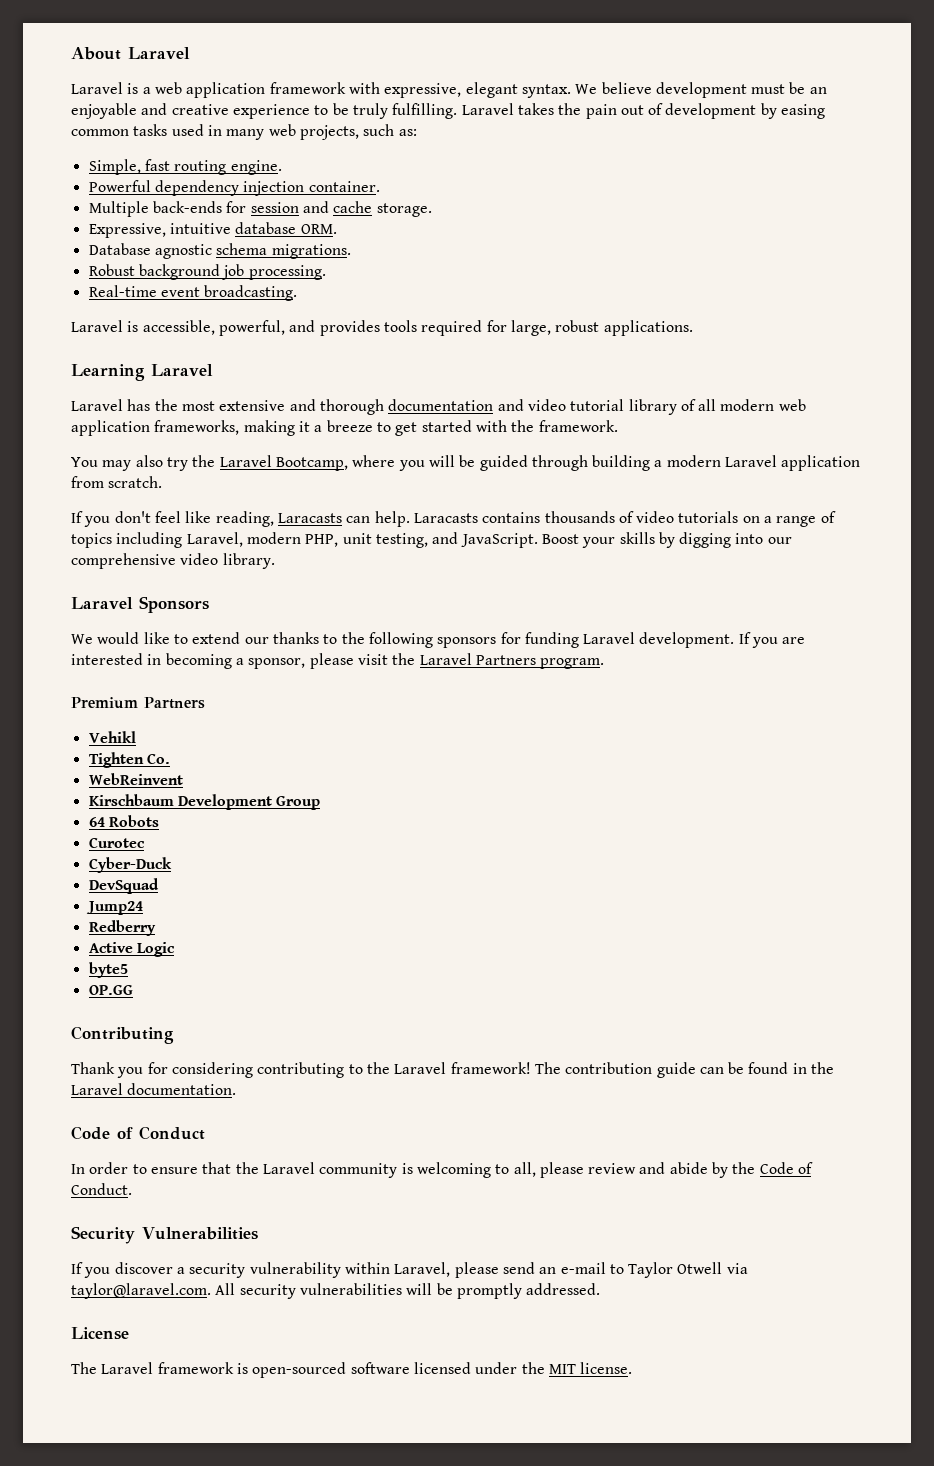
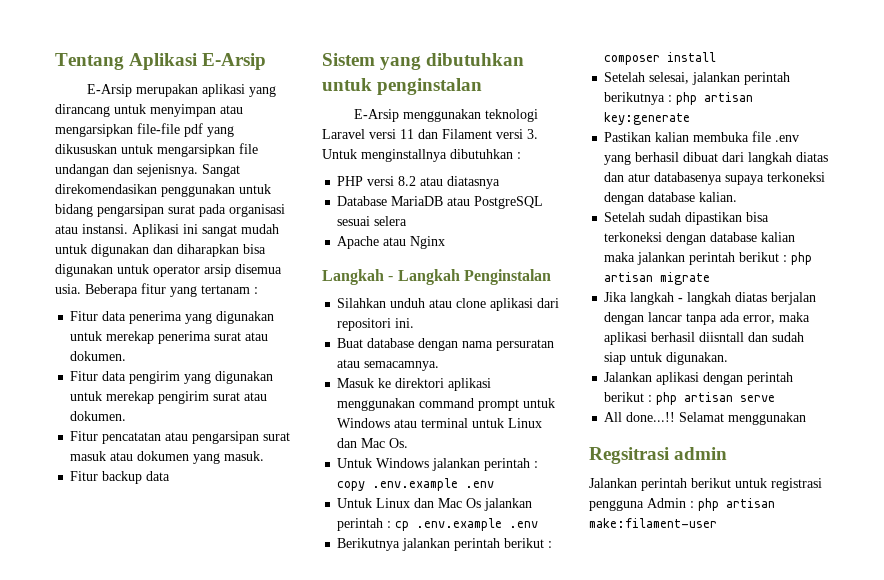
[71,47,190,60] [71,82,827,98] [71,103,826,119] [71,124,417,140] [88,159,282,175] [88,180,380,196] [88,201,432,217] [88,222,337,238] [88,243,351,259] [88,264,326,280] [88,285,298,301] [71,320,693,336] [71,364,213,381] [71,399,806,415] [71,420,618,436] [71,455,861,471] [71,476,163,488] [71,511,836,527] [71,532,792,548] [71,553,275,569] [71,596,209,613] [71,632,806,648] [71,653,605,669] [71,697,205,709] [88,731,136,743] [88,752,170,768] [88,773,183,785] [88,794,321,810] [88,815,159,827] [88,837,145,848] [88,857,172,873] [88,878,159,894] [85,901,143,915] [88,920,156,936] [88,942,175,957] [88,962,128,978] [88,985,133,995] [71,1026,174,1044] [71,1062,835,1078] [71,1083,237,1095] [71,1126,205,1140] [71,1162,814,1178] [71,1183,132,1195] [71,1226,258,1244] [71,1262,748,1278] [71,1283,601,1299] [71,1327,129,1340] [71,1362,633,1378] About Laravel // Laravel is a web application framework with expressive, elegant syntax. We believe development must be an enjoyable and creative experience to be truly fulfilling. Laravel takes the pain out of development by easing common tasks used in many web projects, such as: // Simple, fast routing engine. // Powerful dependency injection container. // Multiple back-ends for session and cache storage. // Expressive, intuitive database ORM. // Database agnostic schema migrations. // Robust background job processing. // Real-time event broadcasting. // Laravel is accessible, powerful, and provides tools required for large, robust applications. // Learning Laravel // Laravel has the most extensive and thorough documentation and video tutorial library of all modern web application frameworks, making it a breeze to get started with the framework. // You may also try the Laravel Bootcamp, where you will be guided through building a modern Laravel application from scratch. // If you don't feel like reading, Laracasts can help. Laracasts contains thousands of video tutorials on a range of topics including Laravel, modern PHP, unit testing, and JavaScript. Boost your skills by digging into our comprehensive video library. // Laravel Sponsors // We would like to extend our thanks to the following sponsors for funding Laravel development. If you are interested in becoming a sponsor, please visit the Laravel Partners program. // Premium Partners // Vehikl // Tighten Co. // WebReinvent // Kirschbaum Development Group // 64 Robots // Curotec // Cyber-Duck // DevSquad // Jump24 // Redberry // Active Logic // byte5 // OP.GG // Contributing // Thank you for considering contributing to the Laravel framework! The contribution guide can be found in the Laravel documentation. // Code of Conduct // In order to ensure that the Laravel community is welcoming to all, please review and abide by the Code of Conduct. // Security Vulnerabilities // If you discover a security vulnerability within Laravel, please send an e-mail to Taylor Otwell via taylor@laravel.com. All security vulnerabilities will be promptly addressed. // License // The Laravel framework is open-sourced software licensed under the MIT license. -> [55,53,267,70] [86,84,276,97] [55,104,243,117] [55,123,234,137] [55,143,258,157] [55,164,240,177] [55,184,271,197] [55,204,285,217] [55,224,279,237] [55,244,266,257] [55,264,282,277] [55,283,258,297] [70,311,275,324] [70,331,269,344] [70,351,127,361] [70,371,274,384] [70,391,268,404] [70,411,127,421] [70,431,291,444] [70,451,265,464] [70,471,171,484] [322,53,525,70] [322,78,483,95] [353,109,538,122] [322,129,538,139] [322,149,521,162] [337,176,501,189] [337,196,544,209] [337,216,408,226] [337,236,446,249] [322,269,551,285] [337,298,560,311] [337,318,415,331] [337,338,555,351] [337,359,440,371] [337,378,492,391] [337,398,556,411] [337,418,543,428] [337,438,409,448] [337,458,539,471] [337,478,495,491] [337,498,533,511] [337,518,539,531] [337,538,553,551] [604,52,717,65] [604,72,791,85] [604,92,754,105] [604,112,691,125] [604,131,800,142] [604,152,829,165] [604,172,826,185] [604,192,738,205] [604,212,770,225] [604,232,796,245] [604,252,813,265] [604,272,711,285] [604,292,817,305] [604,312,811,325] [604,332,805,345] [604,352,729,365] [604,372,794,385] [604,392,776,405] [604,412,807,425] [589,447,728,464] [589,478,822,491] [589,498,775,511] [589,518,717,528] Tentang Aplikasi E-Arsip // E-Arsip merupakan aplikasi yang dirancang untuk menyimpan atau mengarsipkan file-file pdf yang dikususkan untuk mengarsipkan file undangan dan sejenisnya. Sangat direkomendasikan penggunakan untuk bidang pengarsipan surat pada organisasi atau instansi. Aplikasi ini sangat mudah untuk digunakan dan diharapkan bisa digunakan untuk operator arsip disemua usia. Beberapa fitur yang tertanam : // Fitur data penerima yang digunakan untuk merekap penerima surat atau dokumen. // Fitur data pengirim yang digunakan untuk merekap pengirim surat atau dokumen. // Fitur pencatatan atau pengarsipan surat masuk atau dokumen yang masuk. // Fitur backup data // Sistem yang dibutuhkan untuk penginstalan // E-Arsip menggunakan teknologi Laravel versi 11 dan Filament versi 3. Untuk menginstallnya dibutuhkan : // PHP versi 8.2 atau diatasnya // Database MariaDB atau PostgreSQL sesuai selera // Apache atau Nginx // Langkah - Langkah Penginstalan // Silahkan unduh atau clone aplikasi dari repositori ini. // Buat database dengan nama persuratan atau semacamnya. // Masuk ke direktori aplikasi menggunakan command prompt untuk Windows atau terminal untuk Linux dan Mac Os. // Untuk Windows jalankan perintah : copy .env.example .env // Untuk Linux dan Mac Os jalankan perintah : cp .env.example .env // Berikutnya jalankan perintah berikut : composer install // Setelah selesai, jalankan perintah berikutnya : php artisan key:generate // Pastikan kalian membuka file .env yang berhasil dibuat dari langkah diatas dan atur databasenya supaya terkoneksi dengan database kalian. // Setelah sudah dipastikan bisa terkoneksi dengan database kalian maka jalankan perintah berikut : php artisan migrate // Jika langkah - langkah diatas berjalan dengan lancar tanpa ada error, maka aplikasi berhasil diisntall dan sudah siap untuk digunakan. // Jalankan aplikasi dengan perintah berikut : php artisan serve // All done...!! Selamat menggunakan // Regsitrasi admin // Jalankan perintah berikut untuk registrasi pengguna Admin : php artisan make:filament-user

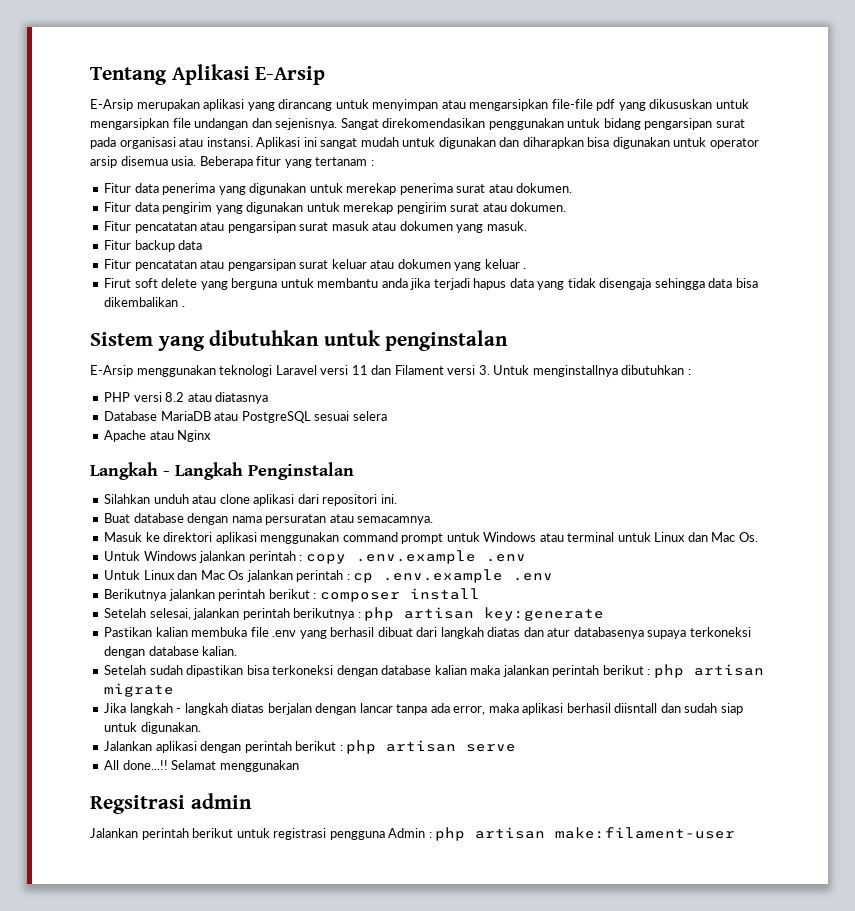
(171, 476) none -> [104,259,527,271] [104,278,758,290] [104,297,185,307] // Fitur pencatatan atau pengarsipan surat keluar atau dokumen yang keluar . // Firut soft delete yang berguna untuk membantu anda jika terjadi hapus data yang tidak disengaja sehingga data bisa dikembalikan .

